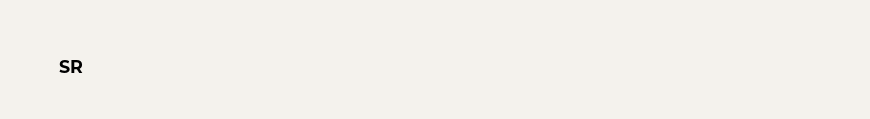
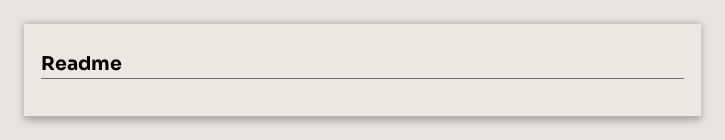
[59,60,83,73] SR -> [41,56,122,71] Readme

